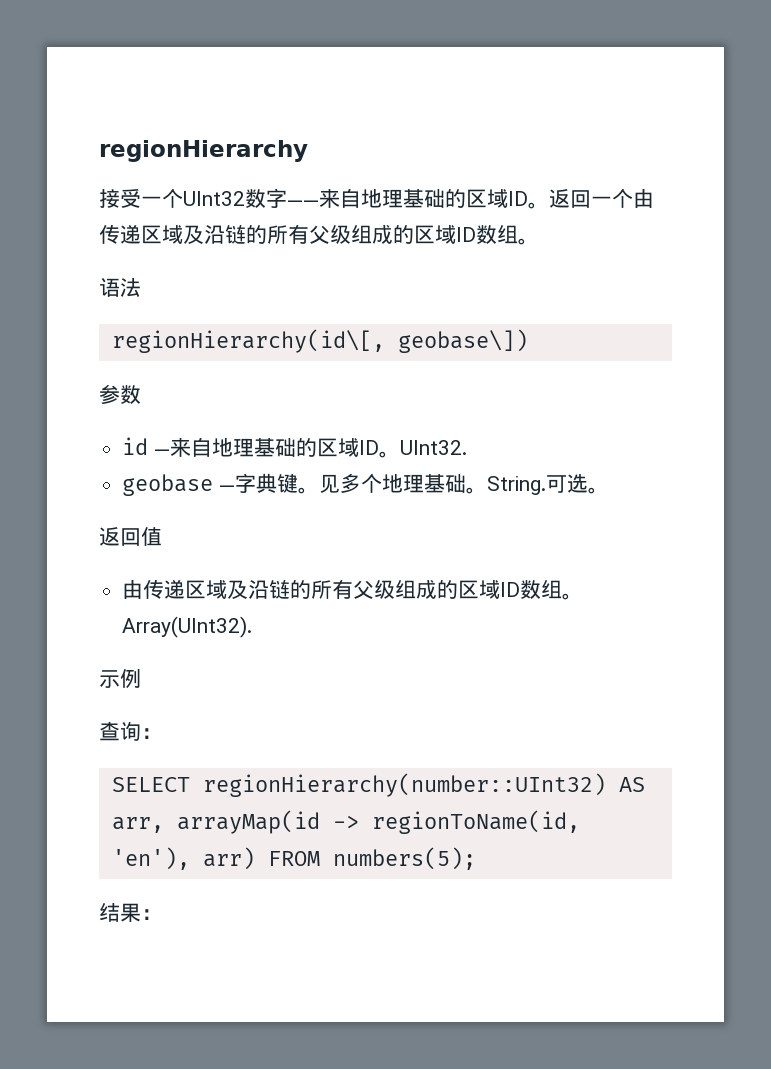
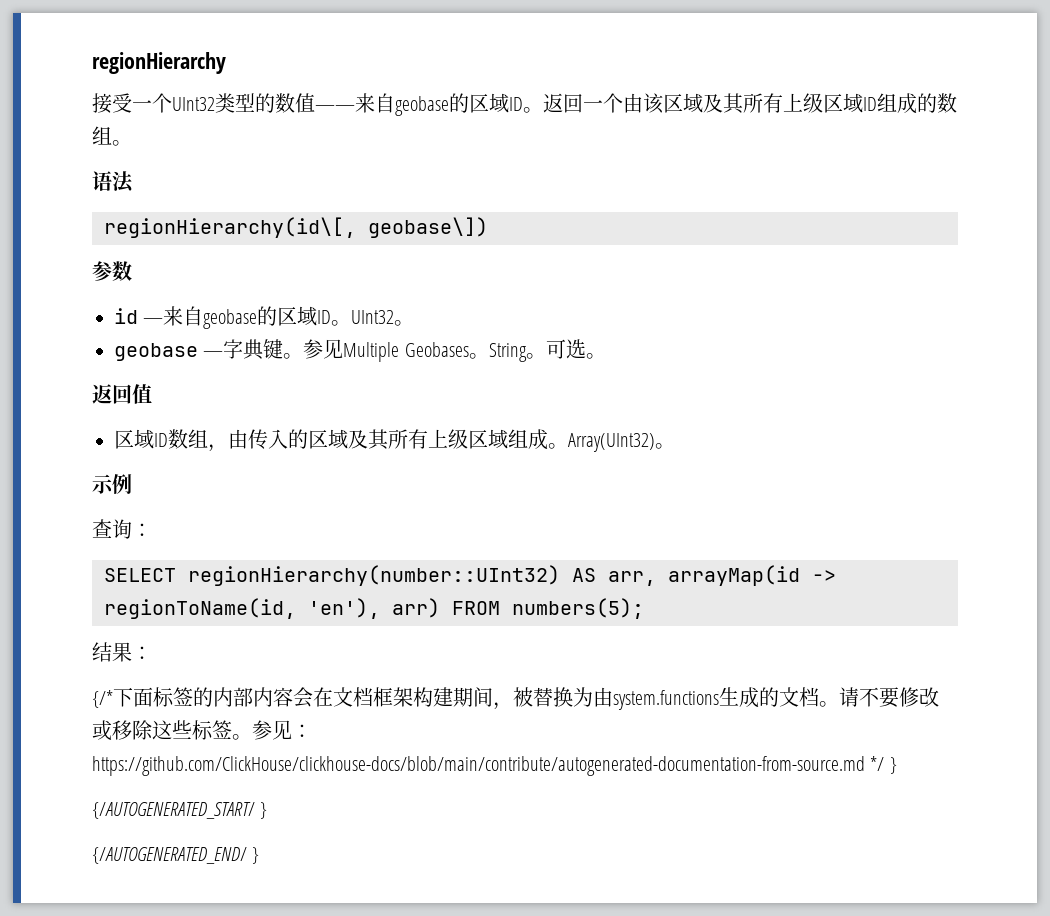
[245,188,445,208] 数字——来自地理基础 -> [215,93,449,116] 类型的数值——来自geobase
[99,224,476,244] 传递区域及沿链的所有父级组成的区域ID -> [643,93,937,114] 该区域及其所有上级区域ID组成的
[212,438,468,458] 地理基础的区域ID。UInt32. -> [203,306,415,329] geobase的区域ID。UInt32。
[319,473,610,495] [99,527,162,546] [122,579,584,600] [122,616,253,638] 见多个地理基础。String.可选。 // 返回值 // 由传递区域及沿链的所有父级组成的区域ID数组。Array(UInt32). -> [303,339,606,362] [92,384,152,404] [114,429,675,452] 参见Multiple Geobases。String。可选。 // 返回值 // 区域ID数组，由传入的区域及其所有上级区域组成。Array(UInt32)。
(162, 914) none -> [92,687,939,710] [92,720,312,741] [92,756,897,776] [92,802,268,819] [92,847,260,864] // {/*下面标签的内部内容会在文档框架构建期间，被替换为由system.functions生成的文档。请不要修改或移除这些标签。参见：https://github.com/ClickHouse/clickhouse-docs/blob/main/contribute/autogenerated-documentation-from-source.md */ } // {/AUTOGENERATED_START/ } // {/AUTOGENERATED_END/ }

